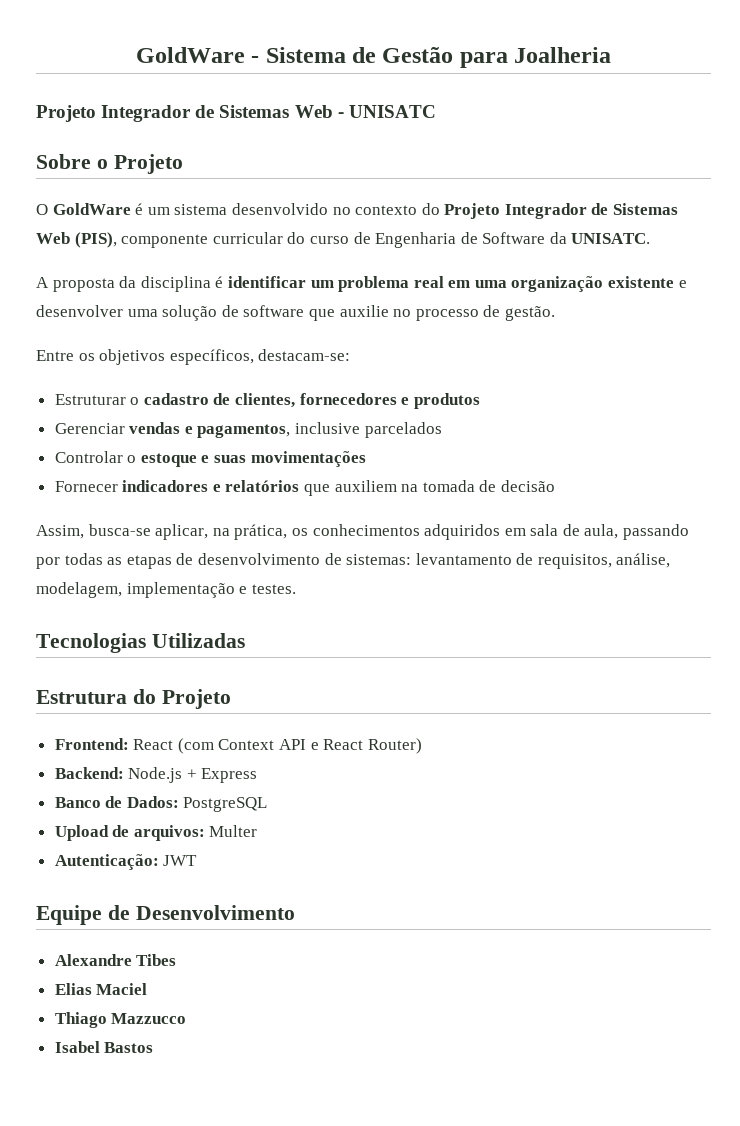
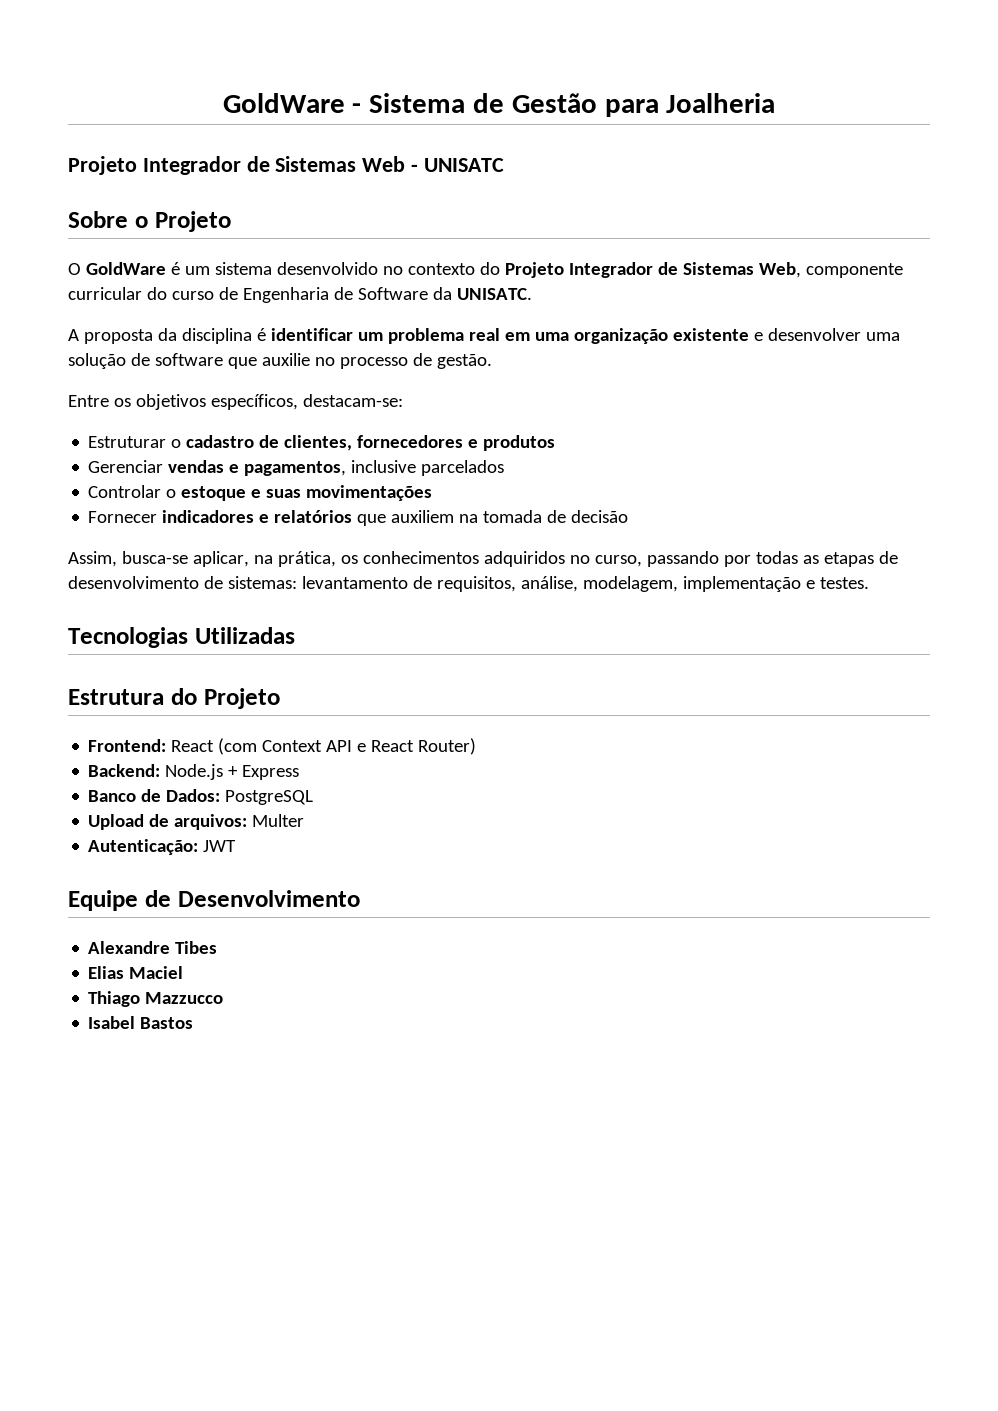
[36,232,117,248] Web (PIS), -> [758,262,801,278] Web,
[504,524,619,539] em sala de aula, -> [569,555,642,567] no curso,

